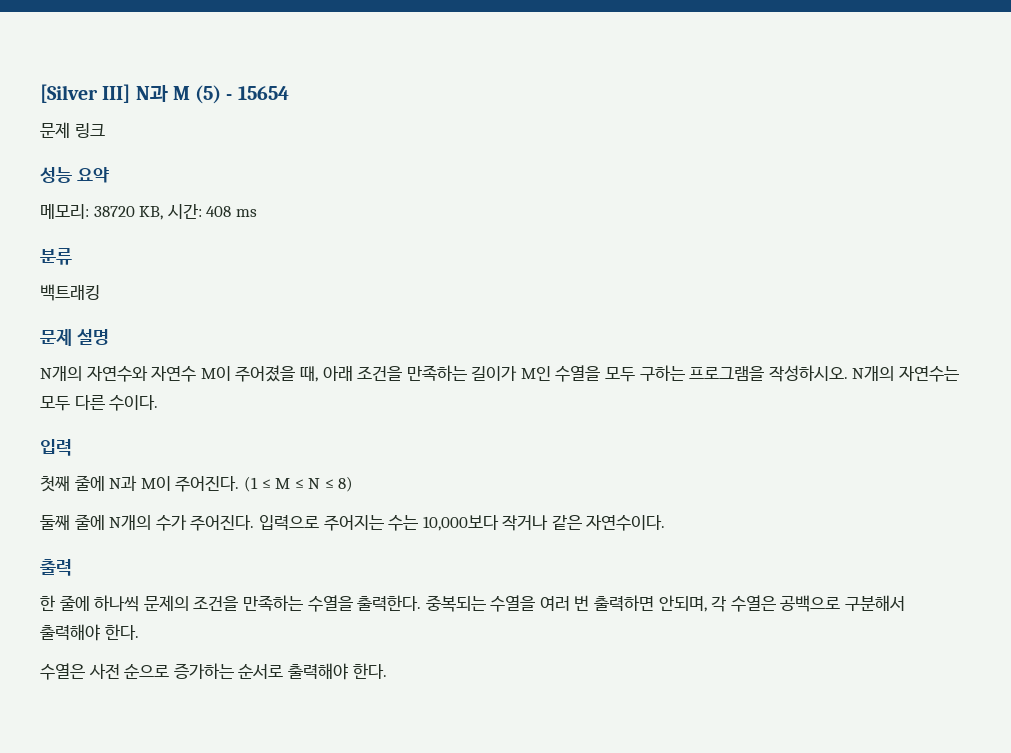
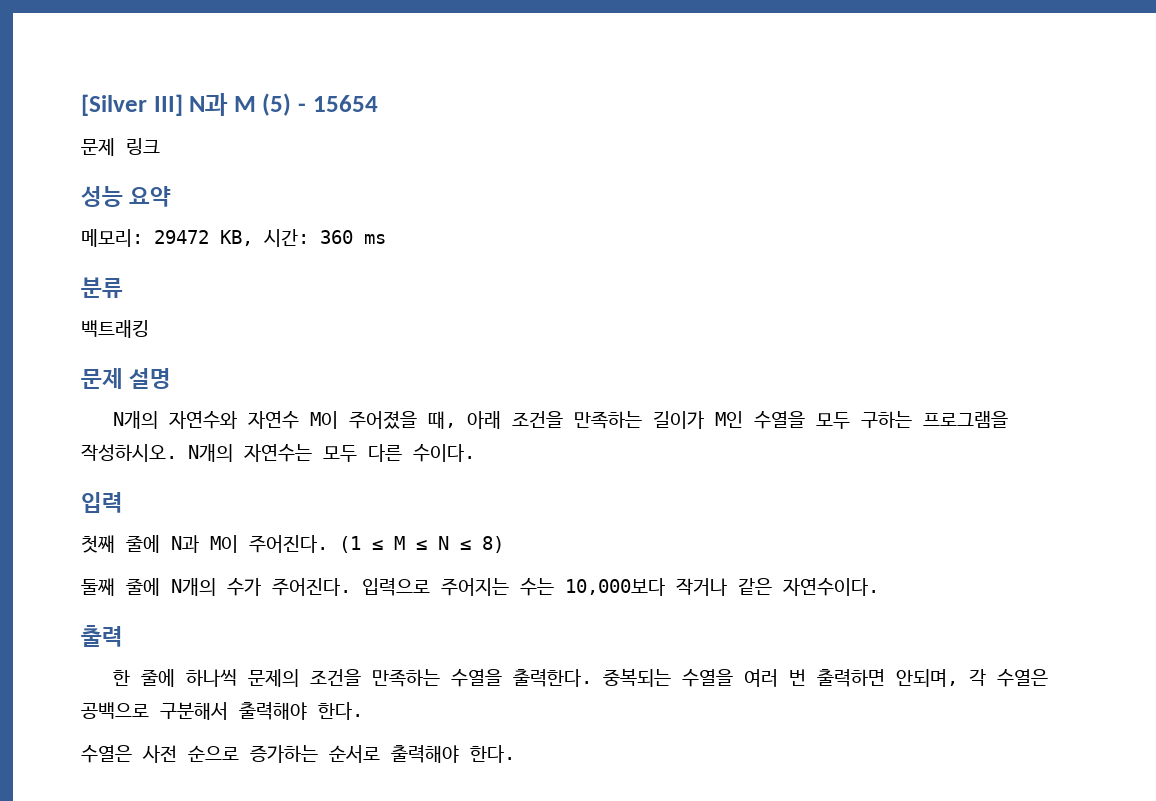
[93,206,135,217] 38720 -> [154,230,209,244] 29472
[206,206,232,217] 408 -> [320,230,353,244] 360

